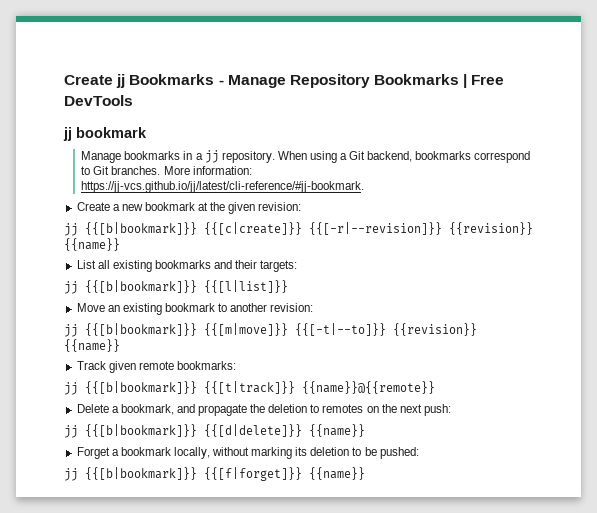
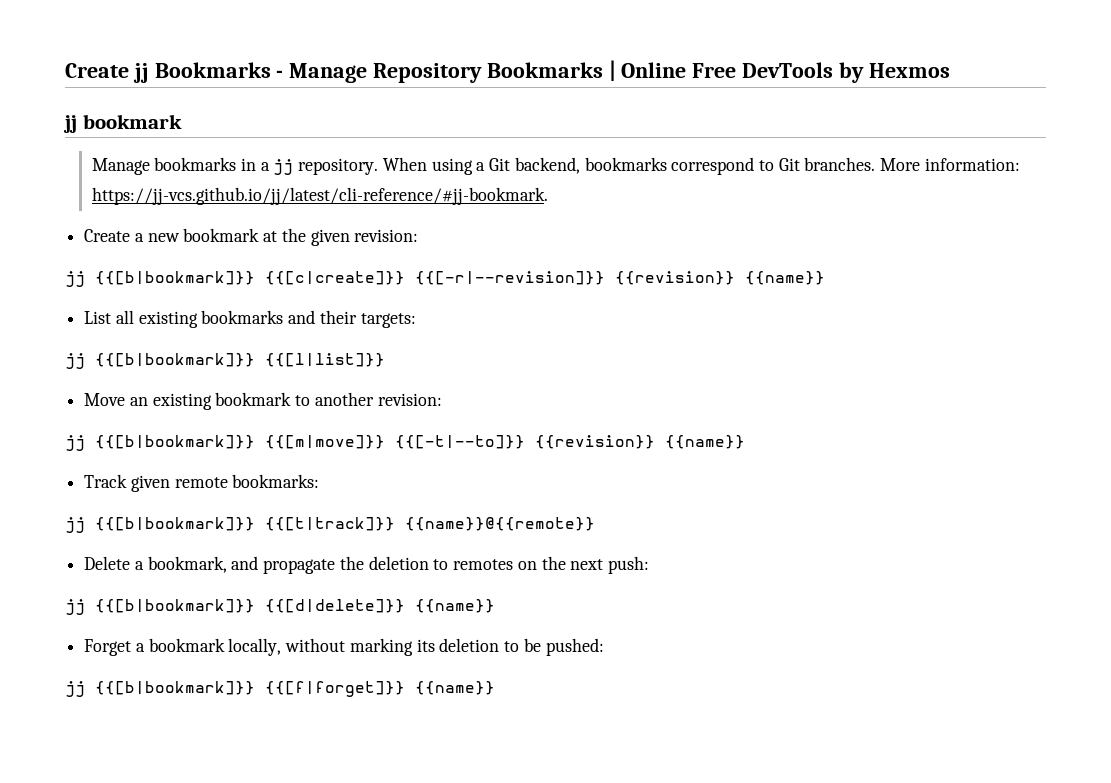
(468, 81) none -> [621,62,687,78] Online
(133, 100) none -> [838,62,950,83] by Hexmos

